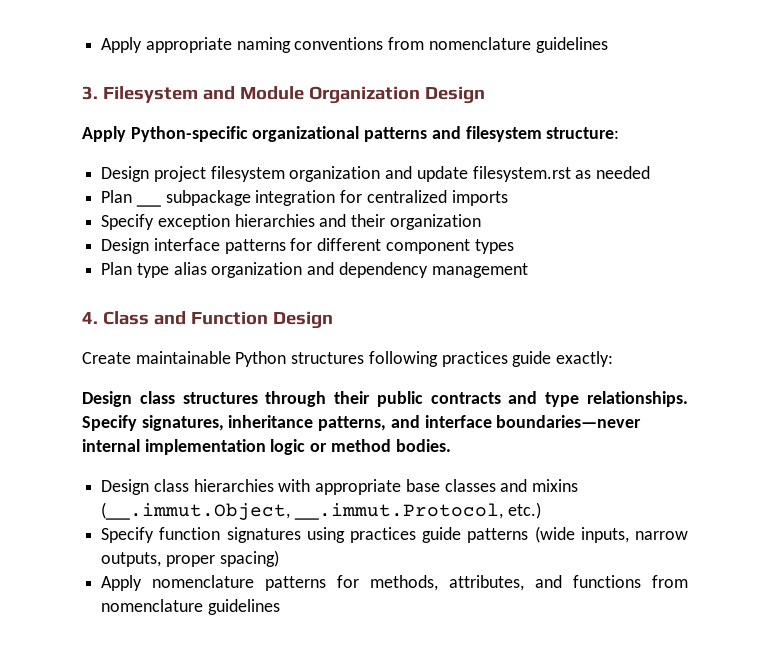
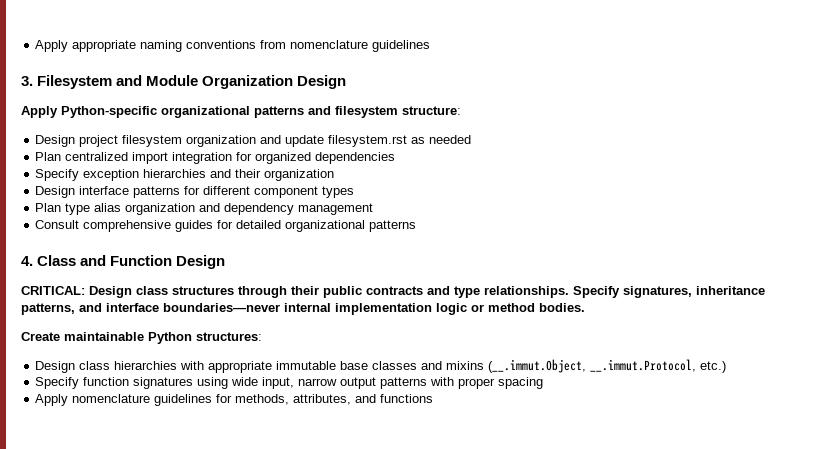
[135,190,508,207] __ subpackage integration for centralized imports -> [65,152,396,164] centralized import integration for organized dependencies
(528, 270) none -> [35,220,417,232] // Consult comprehensive guides for detailed organizational patterns
[82,351,614,367] Create maintainable Python structures following practices guide exactly: // -> [21,286,85,295] CRITICAL:
(451, 445) none -> [21,332,262,344] // Create maintainable Python structures:
(402, 487) none -> [276,361,337,370] immutable
[350,526,689,543] [101,550,279,567] practices guide patterns (wide inputs, narrow outputs, proper spacing) -> [231,377,544,389] wide input, narrow output patterns with proper spacing
[265,576,327,591] patterns -> [154,394,213,406] guidelines
[652,575,688,588] [101,599,280,615] from nomenclature guidelines -> (434, 398) none

